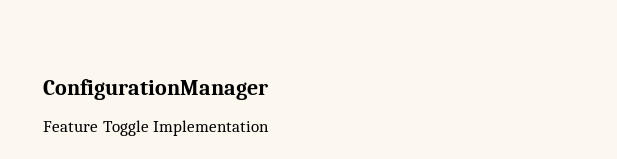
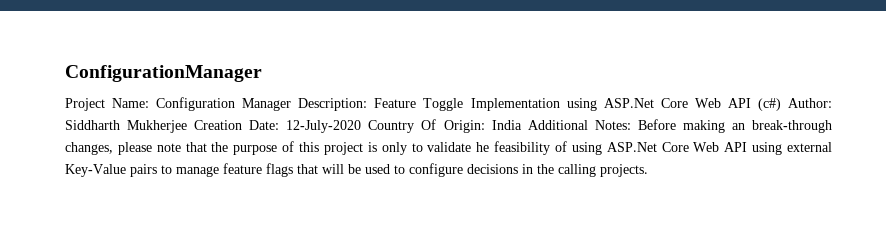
[43,120,270,136] Feature Toggle Implementation -> [65,97,832,111] [65,119,832,133] [65,141,833,155] [65,163,648,177] Project Name: Configuration Manager Description: Feature Toggle Implementation using ASP.Net Core Web API (c#) Author: Siddharth Mukherjee Creation Date: 12-July-2020 Country Of Origin: India Additional Notes: Before making an break-through changes, please note that the purpose of this project is only to validate he feasibility of using ASP.Net Core Web API using external Key-Value pairs to manage feature flags that will be used to configure decisions in the calling projects.

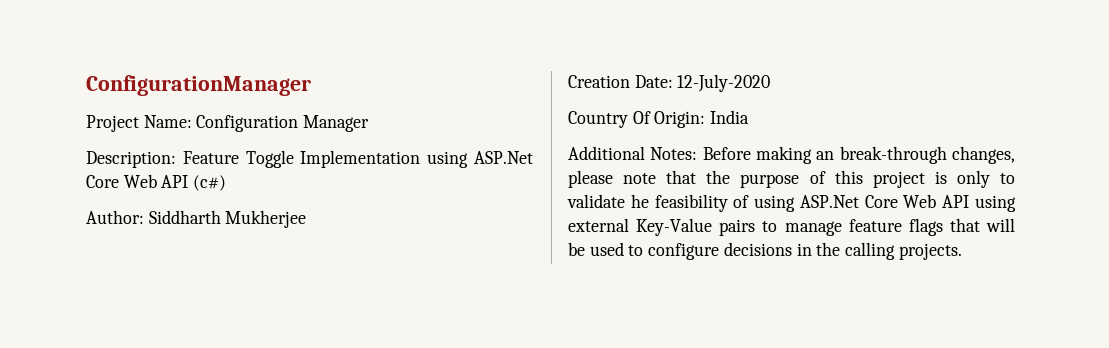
(292, 104) none -> (370, 123) //
(781, 104) none -> (227, 183) //
(188, 126) none -> (307, 219) //
(362, 126) none -> (771, 83) //
(522, 125) none -> (750, 117) //

